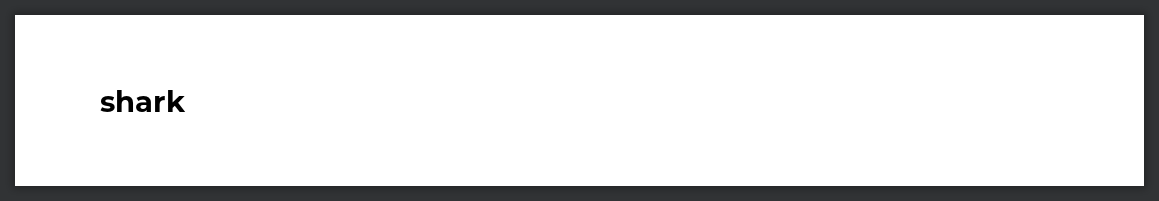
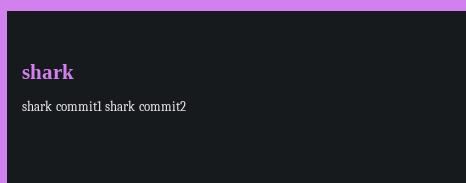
[100,90,186,112] shark -> [22,64,74,79] [22,100,186,111] shark // shark commit1 shark commit2

